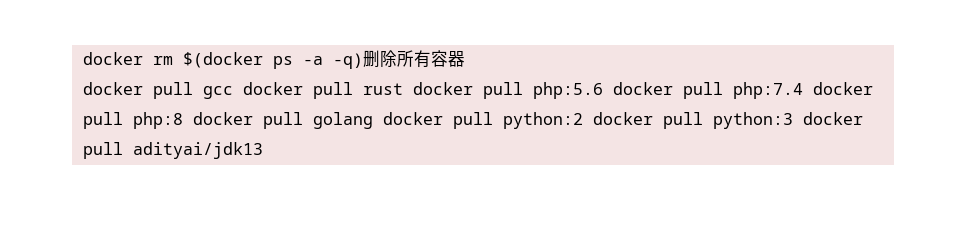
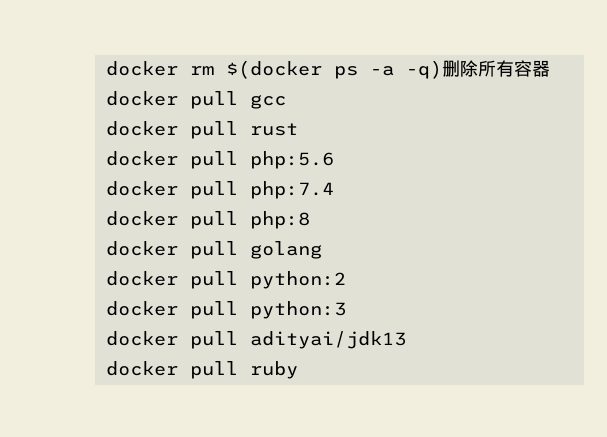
(234, 92) none -> (286, 102) //
(404, 89) none -> (298, 129) //
(604, 90) none -> (334, 160) //
(804, 90) none -> (334, 190) //
(184, 120) none -> (310, 220) //
(374, 120) none -> (322, 250) //
(584, 120) none -> (346, 280) //
(794, 120) none -> (346, 310) //
(264, 150) none -> [105,361,298,379] // docker pull ruby

